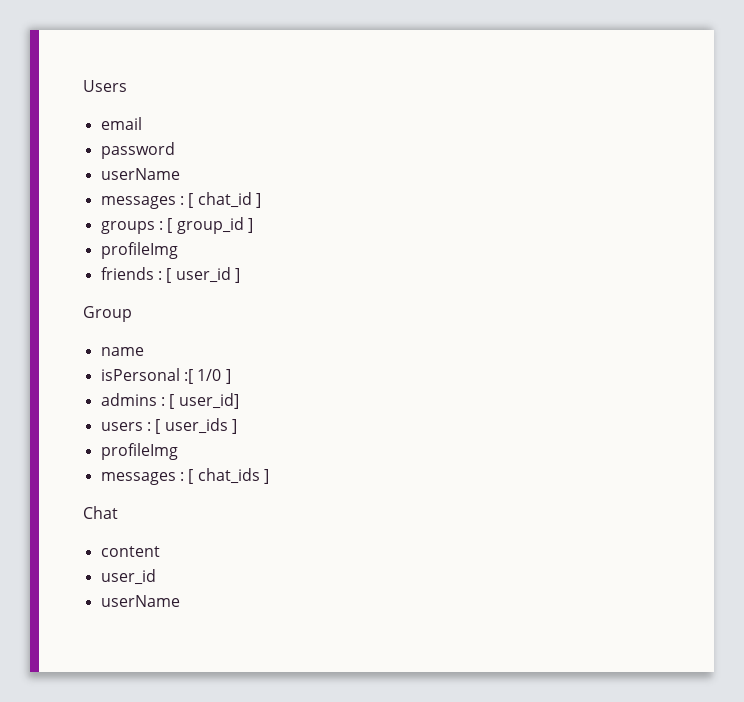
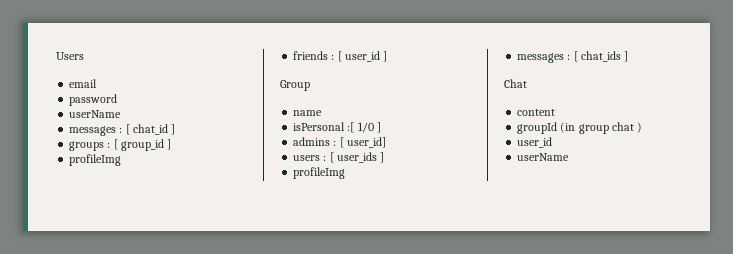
(160, 551) none -> [517,122,643,134] // groupId (in group chat )

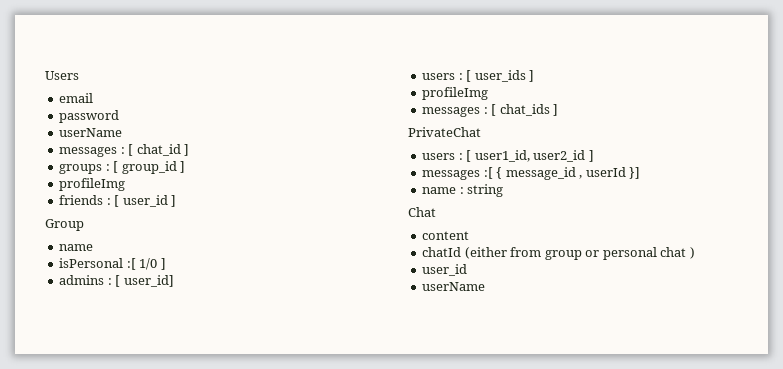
[504,79,527,88] [517,109,556,116] [517,122,609,134] Chat // content // groupId (in group -> [408,127,481,137] [422,150,594,162] [422,167,641,180] [422,184,504,197] [408,207,436,217] [422,231,470,240] [422,247,657,260] PrivateChat // users : [ user1_id, user2_id ] // messages :[ { message_id , userId }] // name : string // Chat // content // chatId (either from group or personal

